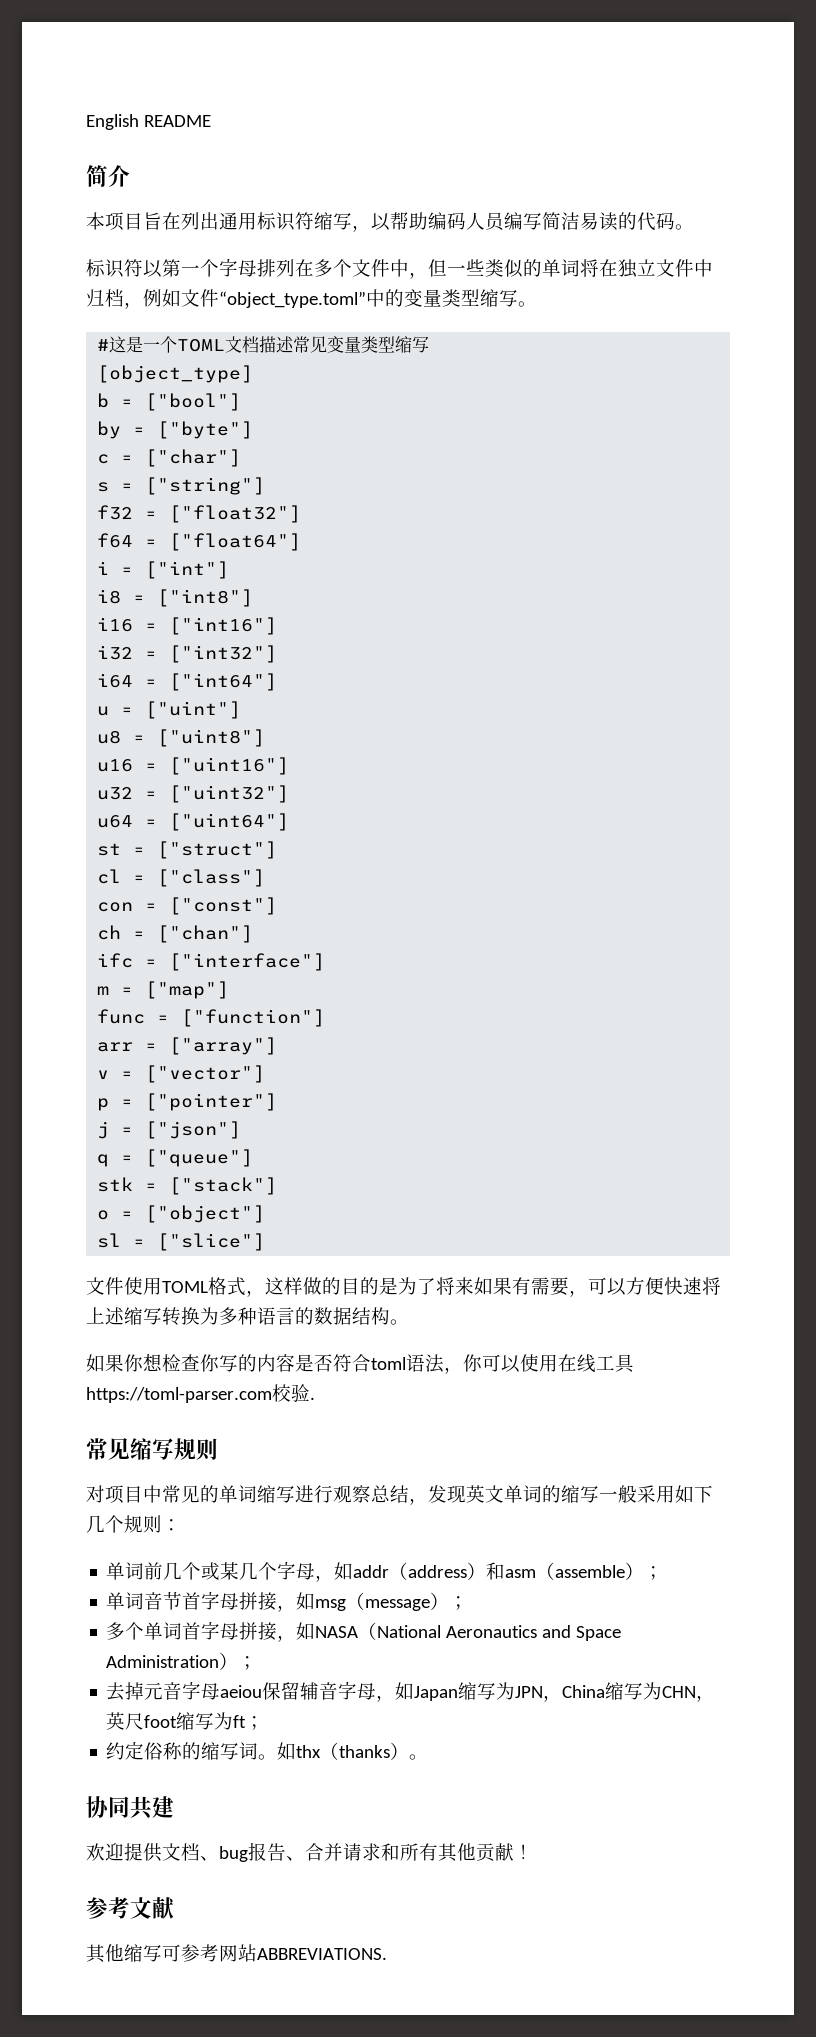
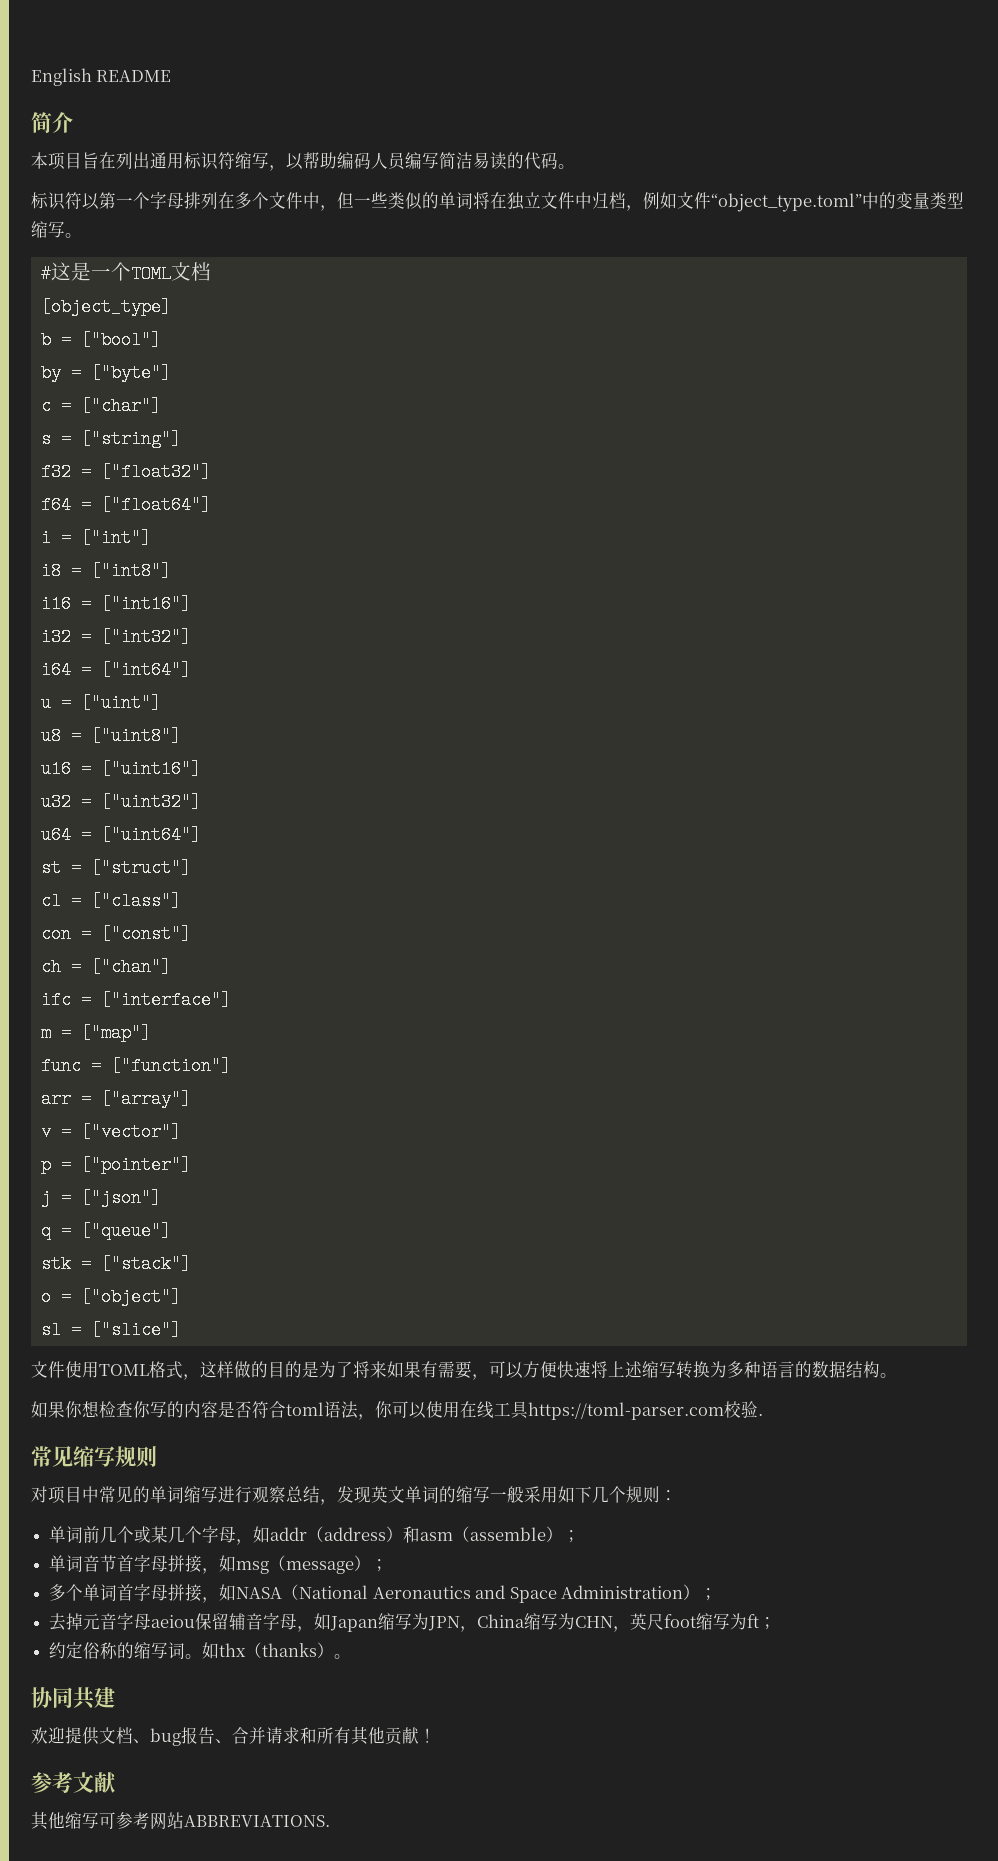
[259,336,430,353] 描述常见变量类型缩写 -> (211, 271) none

